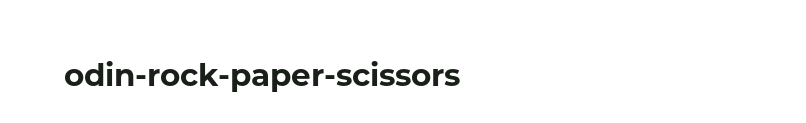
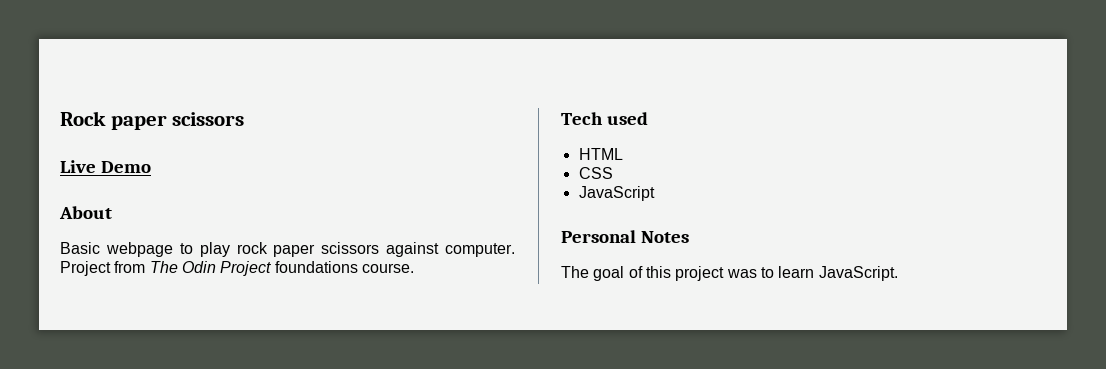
[64,61,460,92] odin-rock-paper-scissors -> [60,111,245,130] [60,160,152,173] [59,206,112,219] [60,242,515,257] [60,261,414,276] [561,112,649,125] [578,148,623,160] [578,167,613,179] [578,186,655,201] [561,230,690,243] [561,266,898,281] Rock paper scissors // Live Demo // About // Basic webpage to play rock paper scissors against computer. Project from The Odin Project foundations course. // Tech used // HTML // CSS // JavaScript // Personal Notes // The goal of this project was to learn JavaScript.

